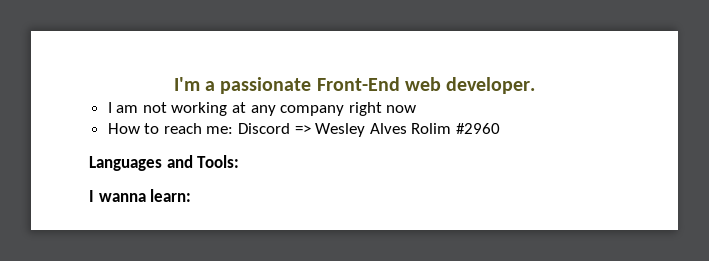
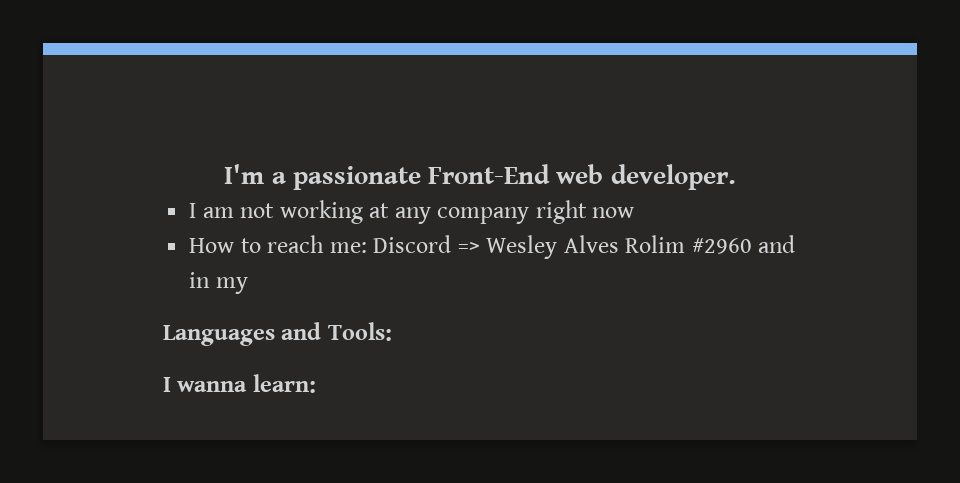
(501, 128) none -> [758,235,796,253] [189,272,248,294] and in my

